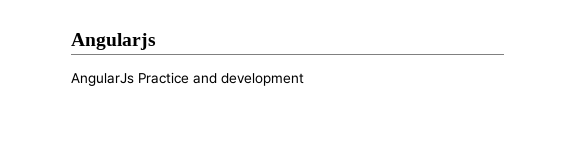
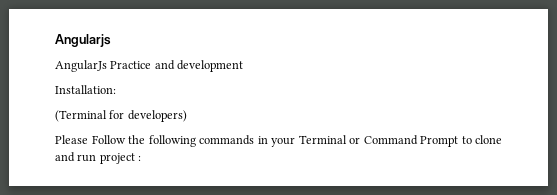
(304, 79) none -> [55,85,116,94] [55,110,187,122] [55,135,502,147] [55,152,142,164] // Installation: // (Terminal for developers) // Please Follow the following commands in your Terminal or Command Prompt to clone and run project :

